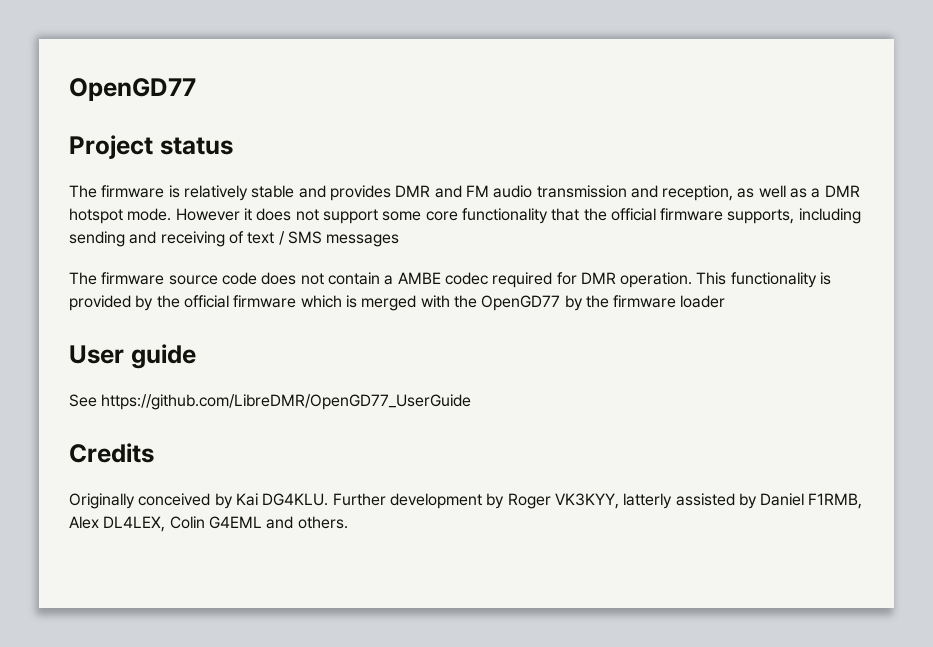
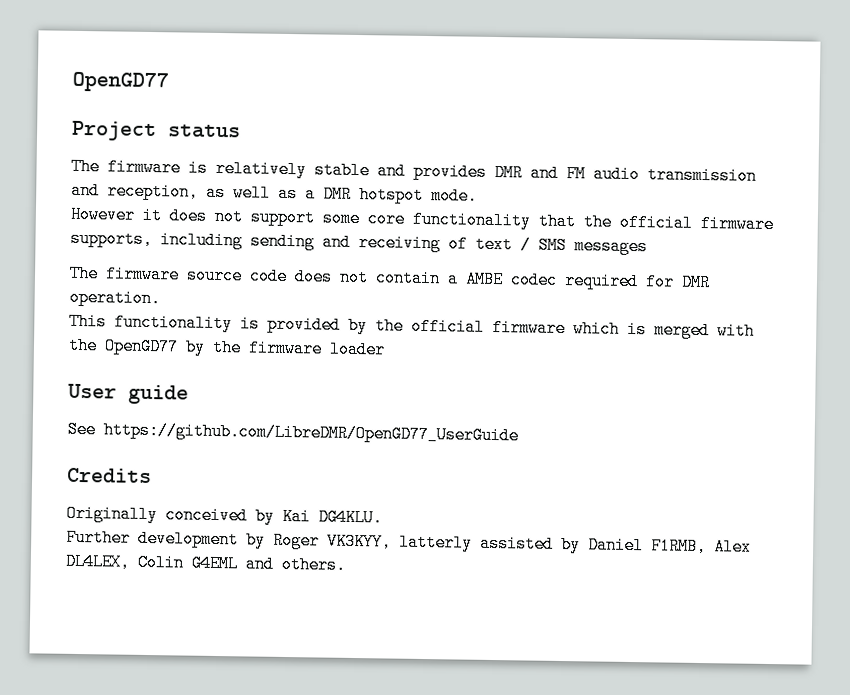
(172, 214) none -> (478, 196) //
(693, 280) none -> (161, 298) //
(329, 499) none -> (383, 517) //

